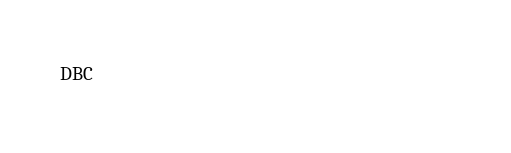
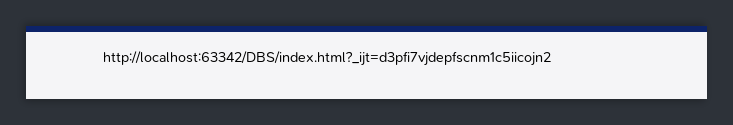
[60,67,93,80] DBC -> [103,51,551,66] http://localhost:63342/DBS/index.html?_ijt=d3pfi7vjdepfscnm1c5iicojn2

